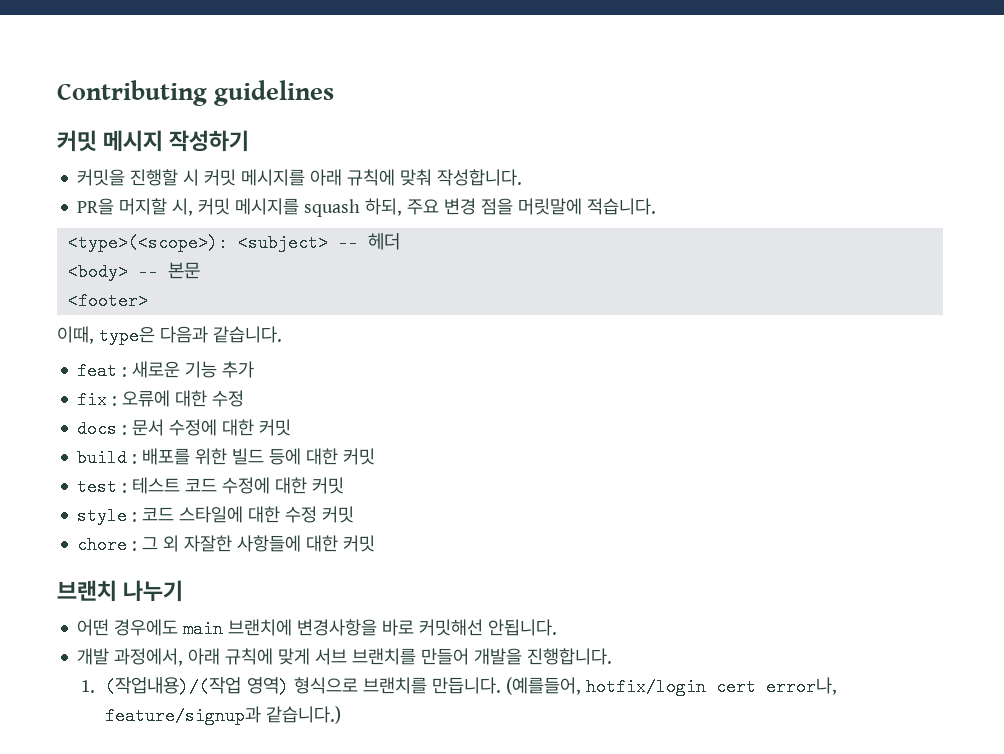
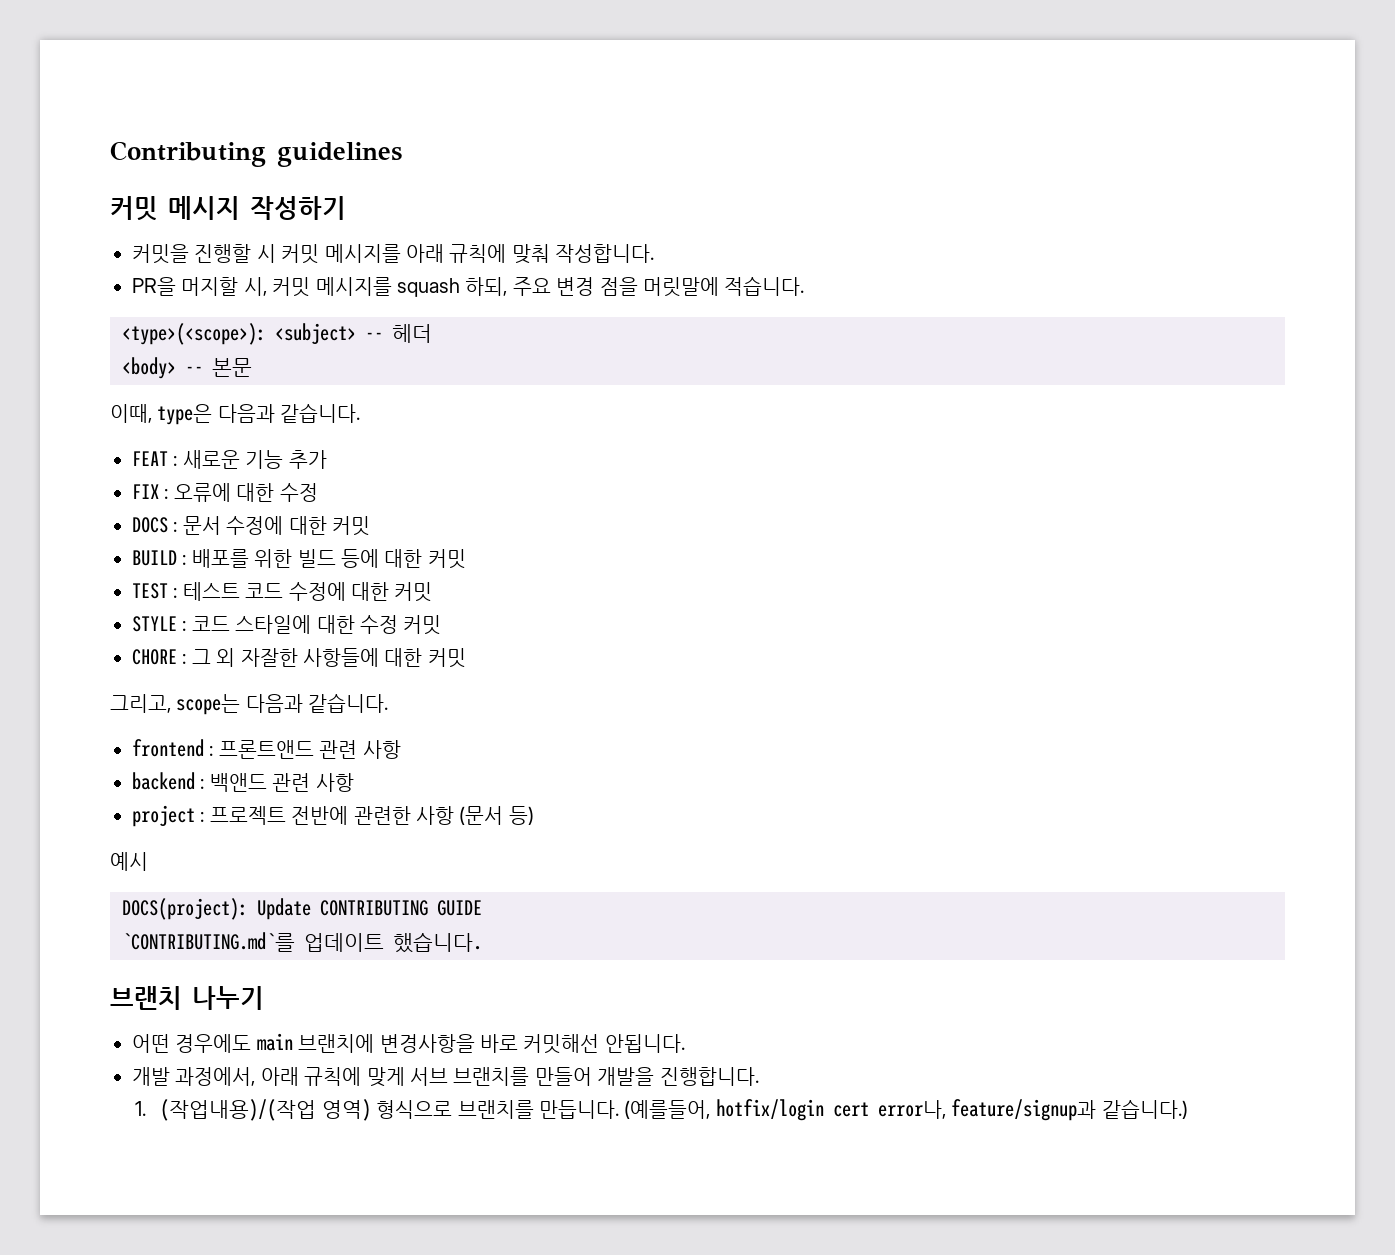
[68,292,149,310] // <footer> -> (252, 367) none
[77,362,118,380] feat -> [132,451,168,466] FEAT
[77,391,108,409] fix -> [132,484,159,499] FIX
[77,420,118,438] docs -> [132,517,168,533] DOCS
[77,449,128,467] build -> [132,550,177,566] BUILD
[77,478,118,496] test -> [132,583,168,599] TEST
[77,507,128,525] style -> [132,616,177,632] STYLE
[77,536,128,554] chore -> [132,649,177,665] CHORE
(376, 543) none -> [110,693,389,715] [132,739,401,759] [132,772,354,792] [132,805,534,827] [110,852,148,871] [122,898,482,920] [122,932,482,953] // 그리고, scope는 다음과 같습니다. // frontend : 프론트앤드 관련 사항 // backend : 백앤드 관련 사항 // project : 프로젝트 전반에 관련한 사항 (문서 등) // 예시 // DOCS(project): Update CONTRIBUTING GUIDE // `CONTRIBUTING.md`를 업데이트 했습니다.

